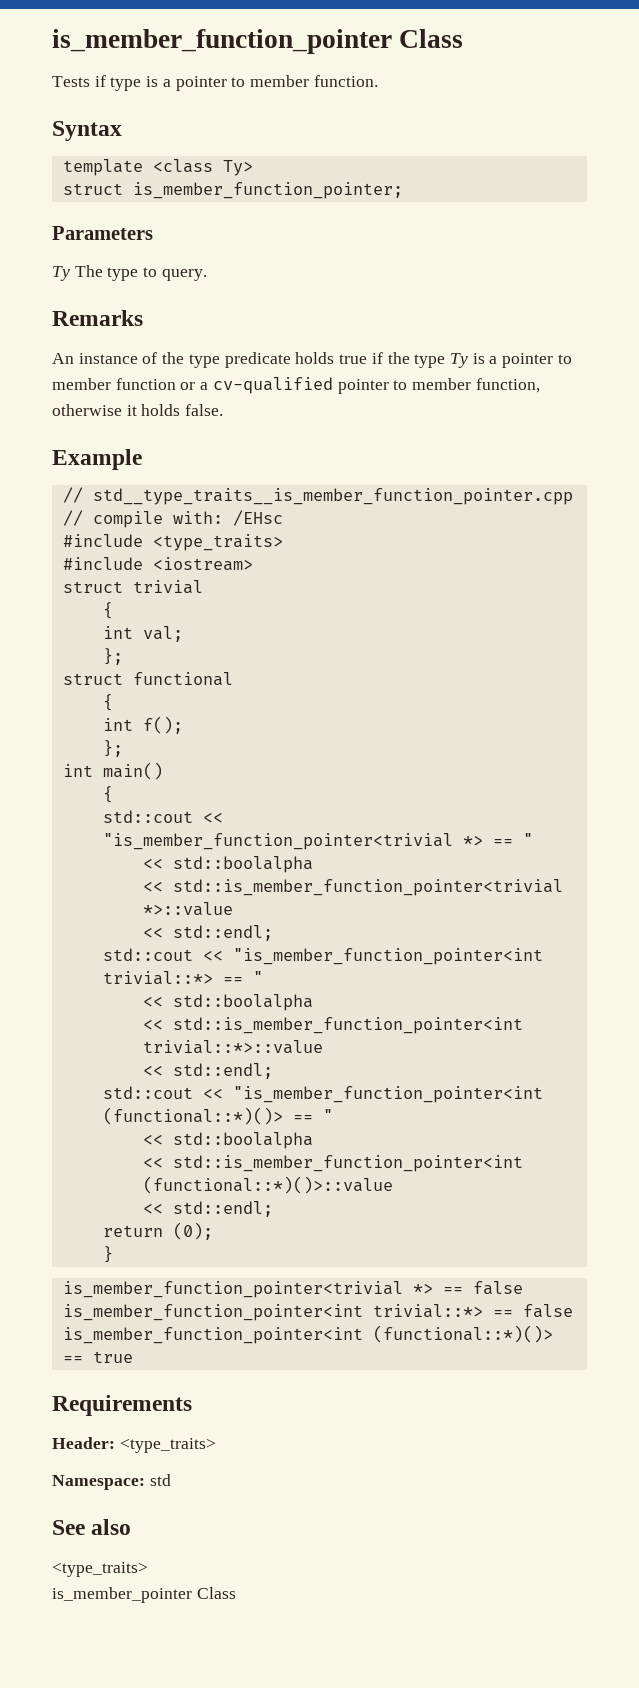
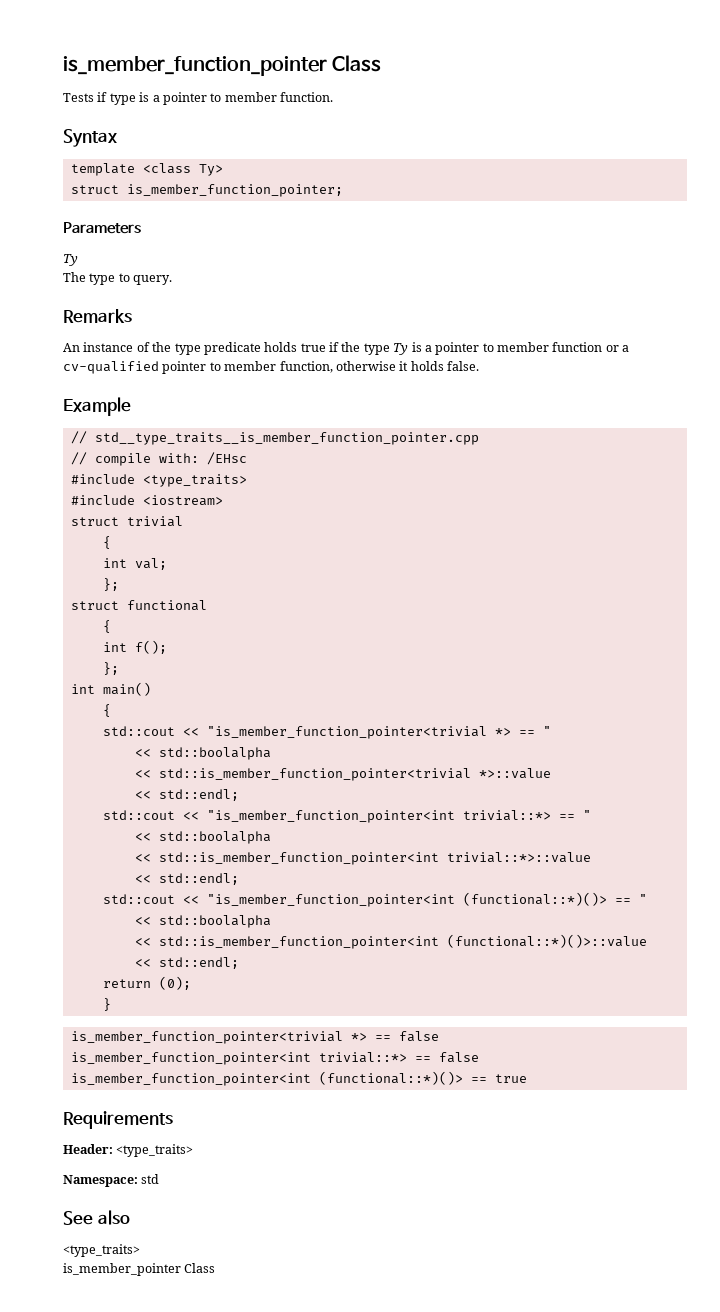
(70, 273) none -> (78, 260) //

